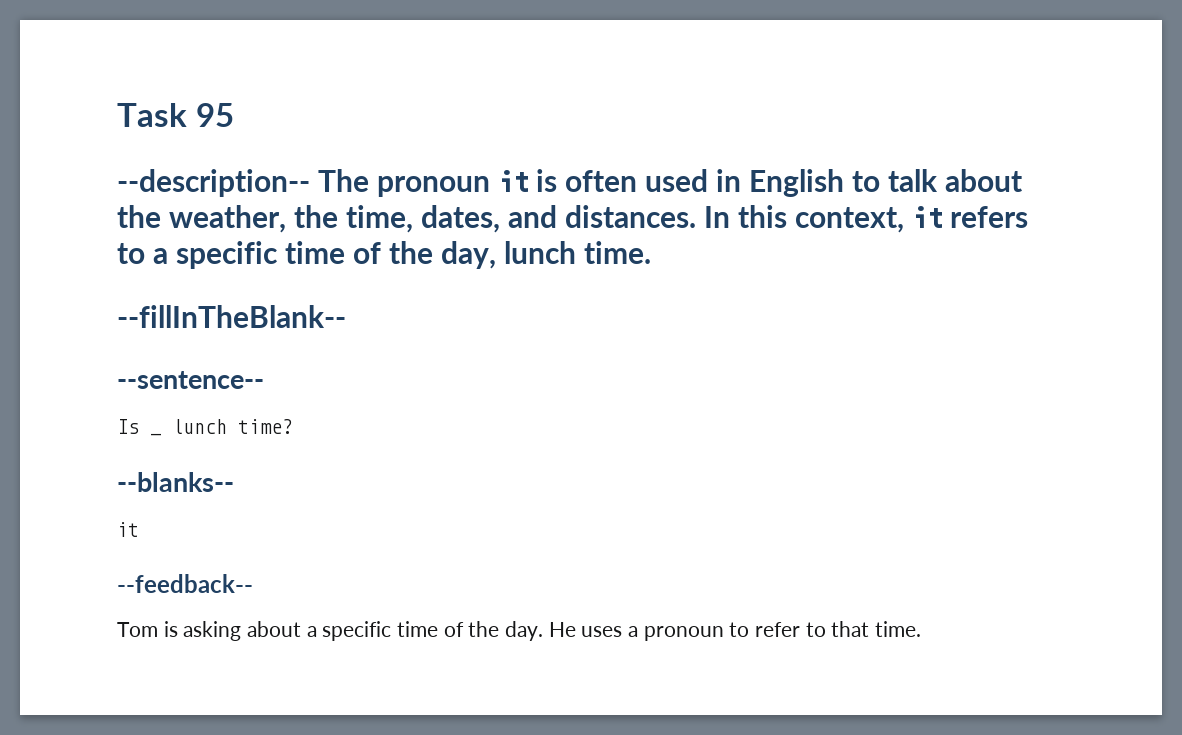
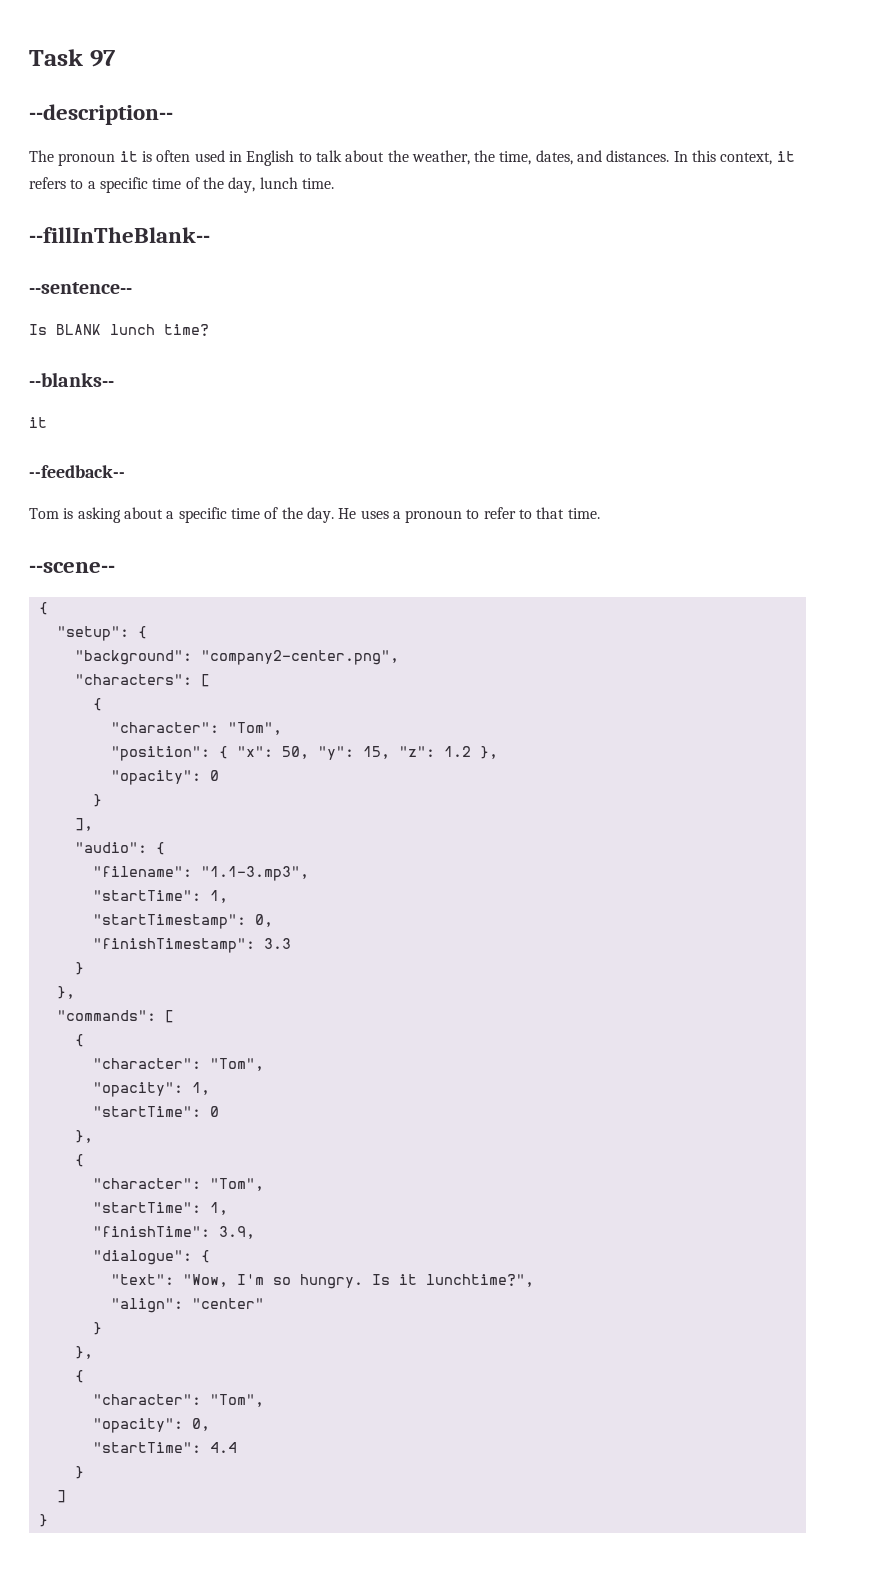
[195,103,234,127] 95 -> [89,50,116,67] 97
(310, 183) none -> (173, 114) //
[150,433,161,436] _ -> [56,324,101,335] BLANK
(922, 629) none -> [29,562,115,573] [38,602,48,615] [56,626,147,641] [74,650,399,665] [74,674,210,687] [92,698,102,711] [110,722,282,735] [110,746,498,761] [110,770,219,785] [92,794,102,807] [74,818,93,831] [74,842,165,855] [92,866,309,881] [92,890,228,903] [92,914,273,929] [92,938,291,953] [74,962,84,975] [56,986,75,999] [56,1010,174,1023] [74,1034,84,1047] [92,1058,264,1071] [92,1082,210,1097] [92,1106,219,1117] [74,1130,93,1143] [74,1154,84,1167] [92,1178,264,1191] [92,1202,228,1215] [92,1226,255,1239] [92,1250,210,1265] [110,1274,534,1289] [110,1298,264,1313] [92,1322,102,1335] [74,1346,93,1359] [74,1370,84,1383] [92,1394,264,1407] [92,1418,210,1433] [92,1442,237,1453] [74,1466,84,1479] [56,1490,66,1503] [38,1514,48,1527] // --scene-- // { // "setup": { // "background": "company2-center.png", // "characters": [ // { // "character": "Tom", // "position": { "x": 50, "y": 15, "z": 1.2 }, // "opacity": 0 // } // ], // "audio": { // "filename": "1.1-3.mp3", // "startTime": 1, // "startTimestamp": 0, // "finishTimestamp": 3.3 // } // }, // "commands": [ // { // "character": "Tom", // "opacity": 1, // "startTime": 0 // }, // { // "character": "Tom", // "startTime": 1, // "finishTime": 3.9, // "dialogue": { // "text": "Wow, I'm so hungry. Is it lunchtime?", // "align": "center" // } // }, // { // "character": "Tom", // "opacity": 0, // "startTime": 4.4 // } // ] // }

